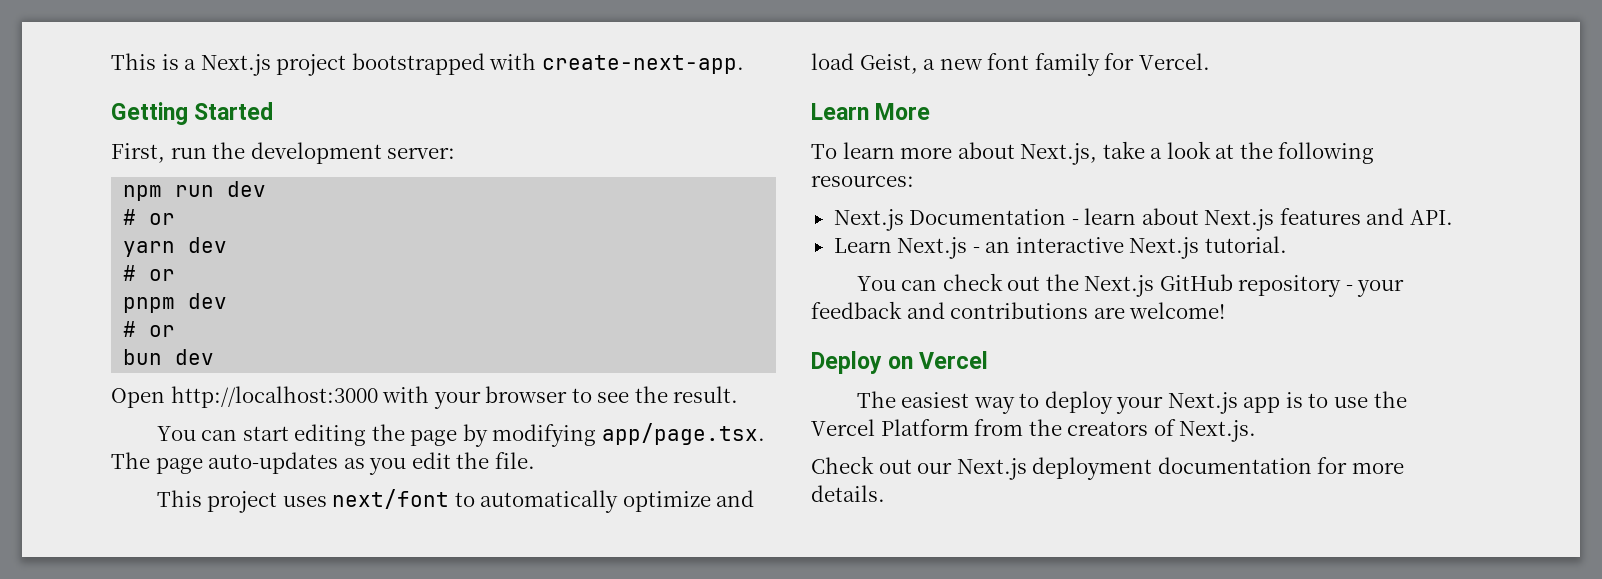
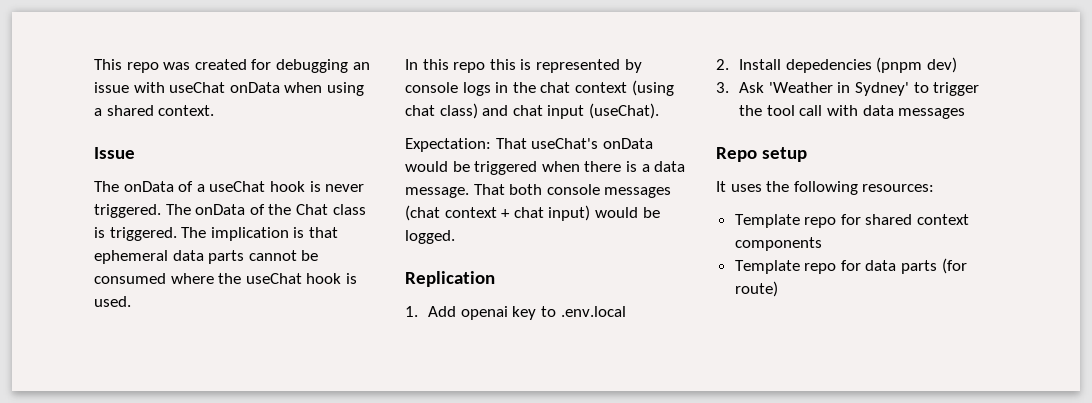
[111,53,744,76] [111,102,274,125] [111,142,456,164] [123,181,267,201] [123,209,176,225] [123,237,228,257] [123,265,176,281] [123,293,228,313] [123,321,176,337] [123,349,215,365] [111,386,739,409] [156,423,765,447] [111,452,535,475] [156,489,755,513] [811,53,1210,76] [811,103,931,120] [811,141,1375,165] [811,175,914,187] [833,208,1453,231] [833,236,1287,259] [856,273,1405,297] [811,301,1226,319] [811,351,989,374] [856,391,1407,414] [811,419,1257,442] [811,456,1404,480] [811,485,885,502] This is a Next.js project bootstrapped with create-next-app. // Getting Started // First, run the development server: // npm run dev // # or // yarn dev // # or // pnpm dev // # or // bun dev // Open http://localhost:3000 with your browser to see the result. // You can start editing the page by modifying app/page.tsx. The page auto-updates as you edit the file. // This project uses next/font to automatically optimize and load Geist, a new font family for Vercel. // Learn More // To learn more about Next.js, take a look at the following resources: // Next.js Documentation - learn about Next.js features and API. // Learn Next.js - an interactive Next.js tutorial. // You can check out the Next.js GitHub repository - your feedback and contributions are welcome! // Deploy on Vercel // The easiest way to deploy your Next.js app is to use the Vercel Platform from the creators of Next.js. // Check out our Next.js deployment documentation for more details. -> [94,59,370,73] [94,82,364,96] [94,105,215,116] [94,147,135,159] [94,181,365,192] [94,204,366,218] [94,227,338,241] [94,250,319,264] [94,273,357,284] [94,296,131,307] [405,59,642,73] [405,80,674,96] [405,103,659,119] [405,138,653,152] [405,161,686,175] [405,184,672,198] [405,205,660,221] [405,230,455,244] [405,271,495,287] [405,306,626,320] [716,57,958,73] [716,82,980,96] [739,105,966,119] [716,147,807,162] [716,181,935,195] [734,214,970,228] [734,237,822,251] [734,258,967,274] [734,281,778,297] This repo was created for debugging an issue with useChat onData when using a shared context. // Issue // The onData of a useChat hook is never triggered. The onData of the Chat class is triggered. The implication is that ephemeral data parts cannot be consumed where the useChat hook is used. // In this repo this is represented by console logs in the chat context (using chat class) and chat input (useChat). // Expectation: That useChat's onData would be triggered when there is a data message. That both console messages (chat context + chat input) would be logged. // Replication // 1. Add openai key to .env.local // 2. Install depedencies (pnpm dev) // 3. Ask 'Weather in Sydney' to trigger the tool call with data messages // Repo setup // It uses the following resources: // Template repo for shared context components // Template repo for data parts (for route)

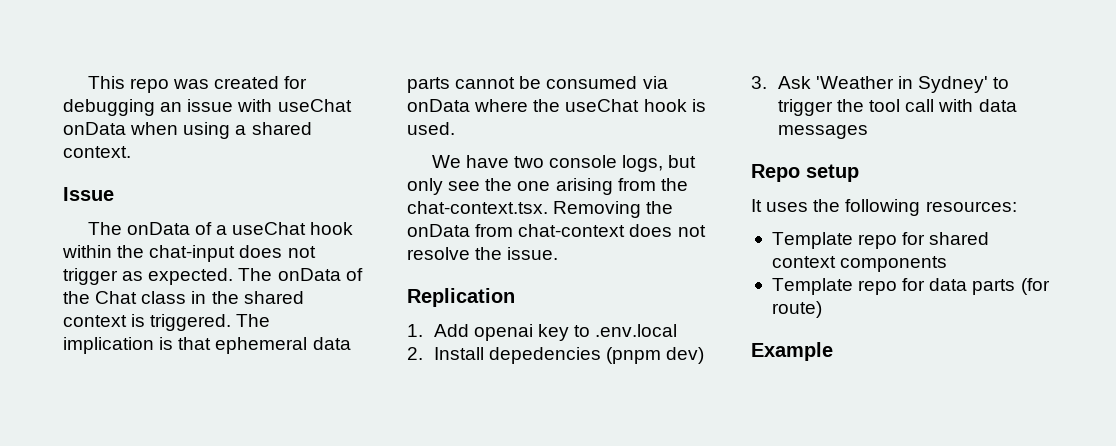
[309,181,365,192] [94,204,161,218] is never triggered. -> [62,245,316,262] [63,268,234,285] within the chat-input does not trigger as expected.
(366, 209) none -> [191,291,304,304] [63,315,127,327] in the shared context
(166, 278) none -> [642,76,668,89] [407,99,470,112] via onData
[405,59,642,73] [405,80,674,96] [405,103,659,119] [405,138,653,152] [405,161,686,175] [405,184,672,198] [405,205,660,221] [405,230,455,244] In this repo this is represented by console logs in the chat context (using chat class) and chat input (useChat). // Expectation: That useChat's onData would be triggered when there is a data message. That both console messages (chat context + chat input) would be logged. -> [431,155,697,172] [407,178,688,195] [407,201,674,218] [407,224,706,237] [407,247,559,260] We have two console logs, but only see the one arising from the chat-context.tsx. Removing the onData from chat-context does not resolve the issue.
(778, 289) none -> [751,342,833,361] // Example

